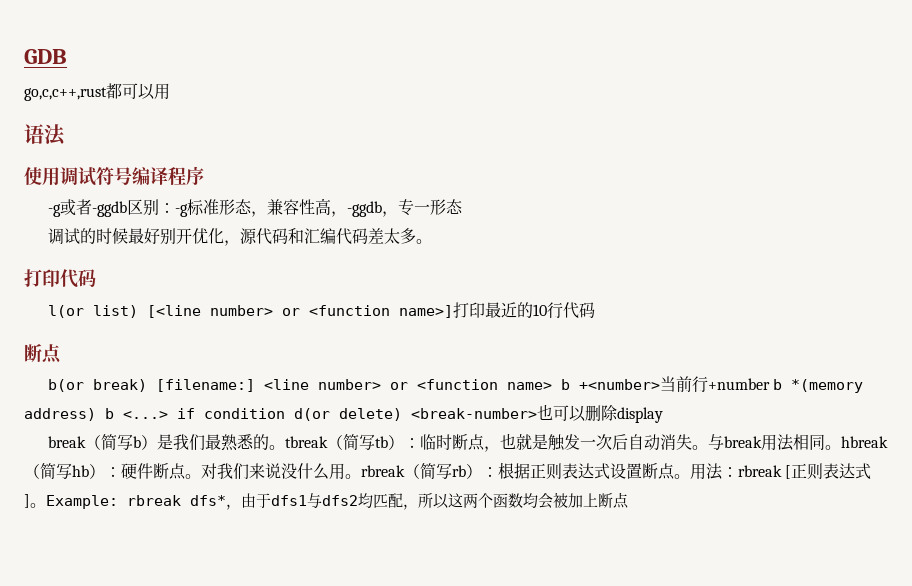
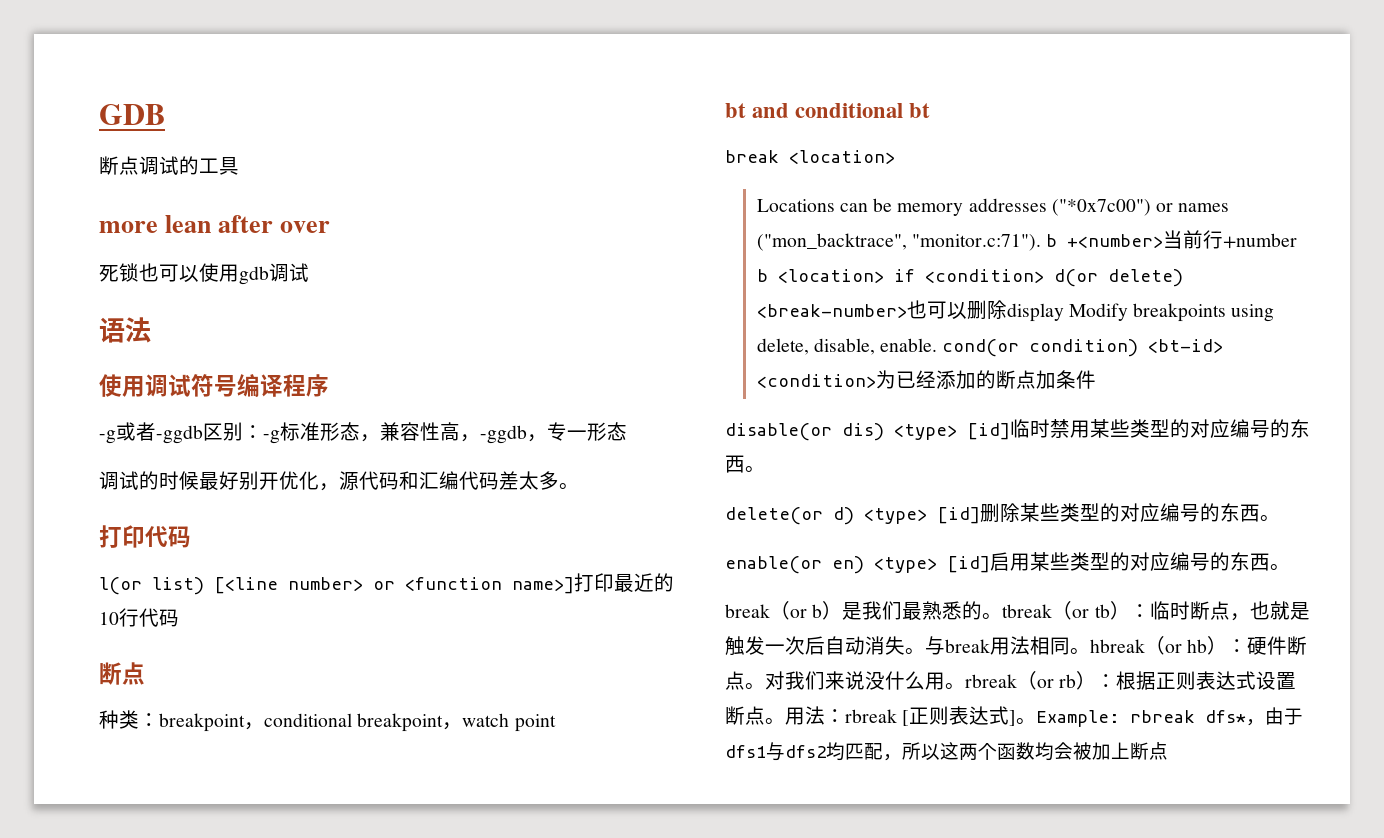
[24,83,170,101] go,c,c++,rust都可以用 -> [99,156,239,175] [99,215,331,233] [99,263,309,285] 断点调试的工具 // more lean after over // 死锁也可以使用gdb调试
[47,379,552,392] b(or break) [filename:] <line number> or <function name> -> [99,710,556,732] [725,103,931,118] [725,150,895,164] [756,198,1230,216] [756,233,1041,251] 种类：breakpoint，conditional breakpoint，watch point // bt and conditional bt // break <location> // Locations can be memory addresses ("*0x7c00") or names ("mon_backtrace", "monitor.c:71").
[790,379,863,393] [24,408,285,421] *(memory address) b <...> if condition -> [777,269,1044,283] <location> if <condition>
(663, 415) none -> [1068,303,1275,322] [756,338,1224,357] [756,370,1096,389] [725,419,1310,441] [725,455,765,473] [725,503,1280,525] [725,552,1290,574] Modify breakpoints using delete, disable, enable. cond(or condition) <bt-id> <condition>为已经添加的断点加条件 // disable(or dis) <type> [id]临时禁用某些类型的对应编号的东西。 // delete(or d) <type> [id]删除某些类型的对应编号的东西。 // enable(or en) <type> [id]启用某些类型的对应编号的东西。
[100,434,133,450] 简写 -> [790,609,807,618] or
[342,434,375,450] 简写 -> [1072,609,1090,618] or
[40,463,72,479] 简写 -> [1165,644,1182,653] or
[420,463,452,479] 简写 -> [1037,679,1054,688] or

